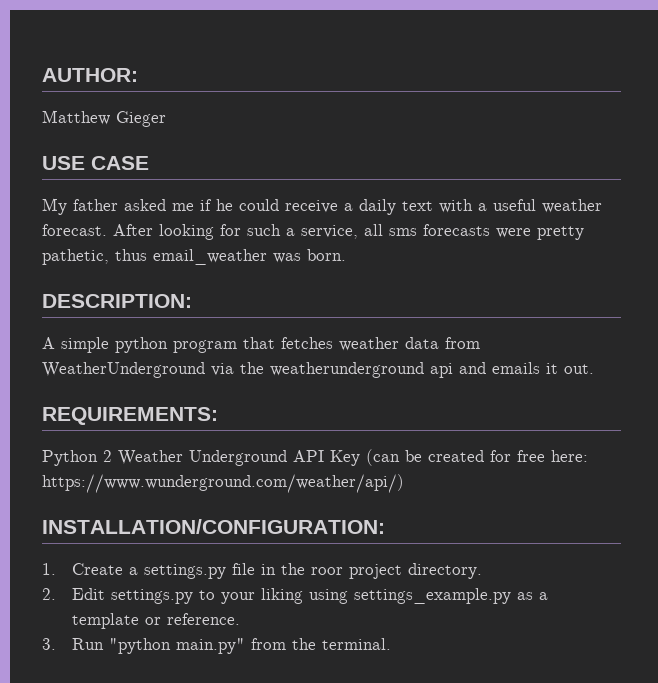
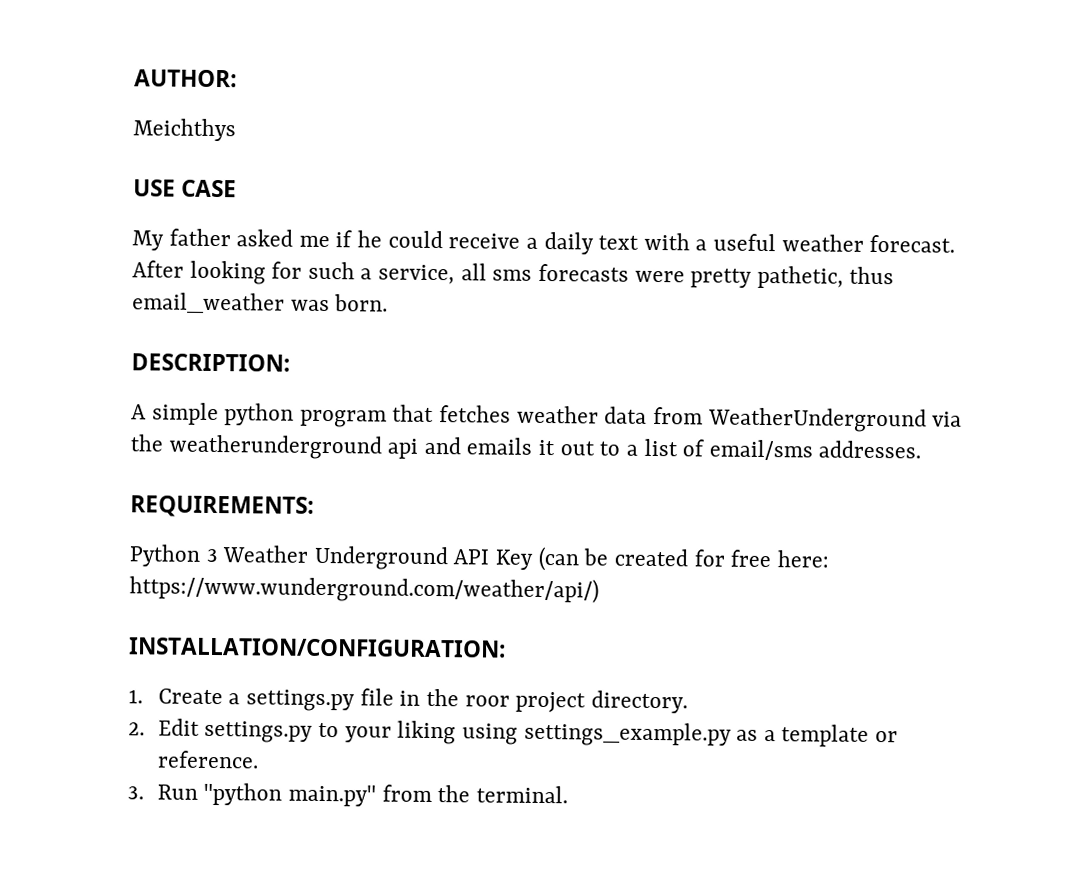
[42,110,166,127] Matthew Gieger -> [133,118,236,142] Meichthys
[564,364,594,374] out. -> [559,438,922,461] out to a list of email/sms addresses.
[103,450,112,462] 2 -> [205,548,218,563] 3

